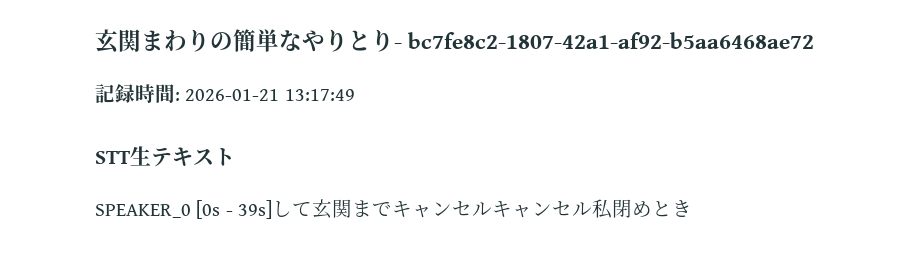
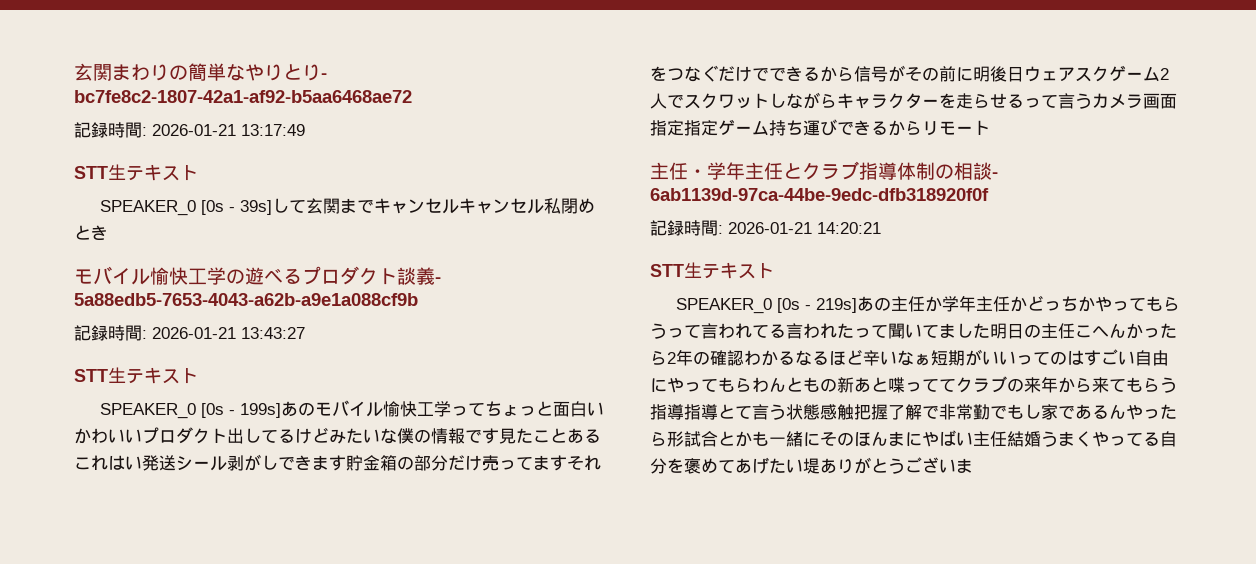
(692, 208) none -> [74,266,441,285] [74,293,418,306] [74,325,305,341] [74,367,198,384] [99,400,604,419] [74,427,601,444] [74,454,601,471] [650,65,1169,82] [650,92,1177,109] [650,119,990,136] [650,161,998,180] [650,188,989,201] [650,220,881,236] [650,262,774,279] [675,295,1180,314] [650,323,1177,339] [650,349,1169,366] [650,376,1177,393] [650,404,1177,420] [650,430,1177,447] [650,457,973,474] // モバイル愉快工学の遊べるプロダクト談義- 5a88edb5-7653-4043-a62b-a9e1a088cf9b // 記録時間: 2026-01-21 13:43:27 // STT生テキスト // SPEAKER_0 [0s - 199s]あのモバイル愉快工学ってちょっと面白いかわいいプロダクト出してるけどみたいな僕の情報です見たことあるこれはい発送シール剥がしできます貯金箱の部分だけ売ってますそれをつなぐだけでできるから信号がその前に明後日ウェアスクゲーム2人でスクワットしながらキャラクターを走らせるって言うカメラ画面指定指定ゲーム持ち運びできるからリモート // 主任・学年主任とクラブ指導体制の相談- 6ab1139d-97ca-44be-9edc-dfb318920f0f // 記録時間: 2026-01-21 14:20:21 // STT生テキスト // SPEAKER_0 [0s - 219s]あの主任か学年主任かどっちかやってもらうって言われてる言われたって聞いてました明日の主任こへんかったら2年の確認わかるなるほど辛いなぁ短期がいいってのはすごい自由にやってもらわんともの新あと喋っててクラブの来年から来てもらう指導指導とて言う状態感触把握了解で非常勤でもし家であるんやったら形試合とかも一緒にそのほんまにやばい主任結婚うまくやってる自分を褒めてあげたい堤ありがとうございま

